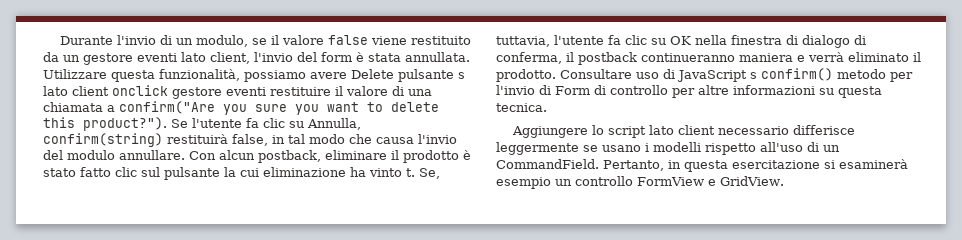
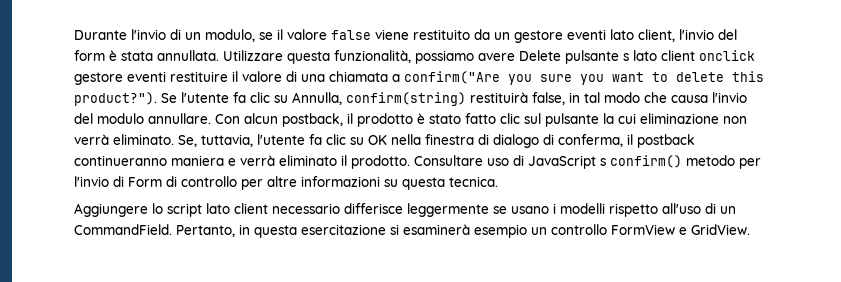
[325,150,387,160] eliminare -> (343, 120) none
[350,167,415,177] ha vinto t. -> [723,116,747,124] [74,134,174,145] non verrà eliminato.

